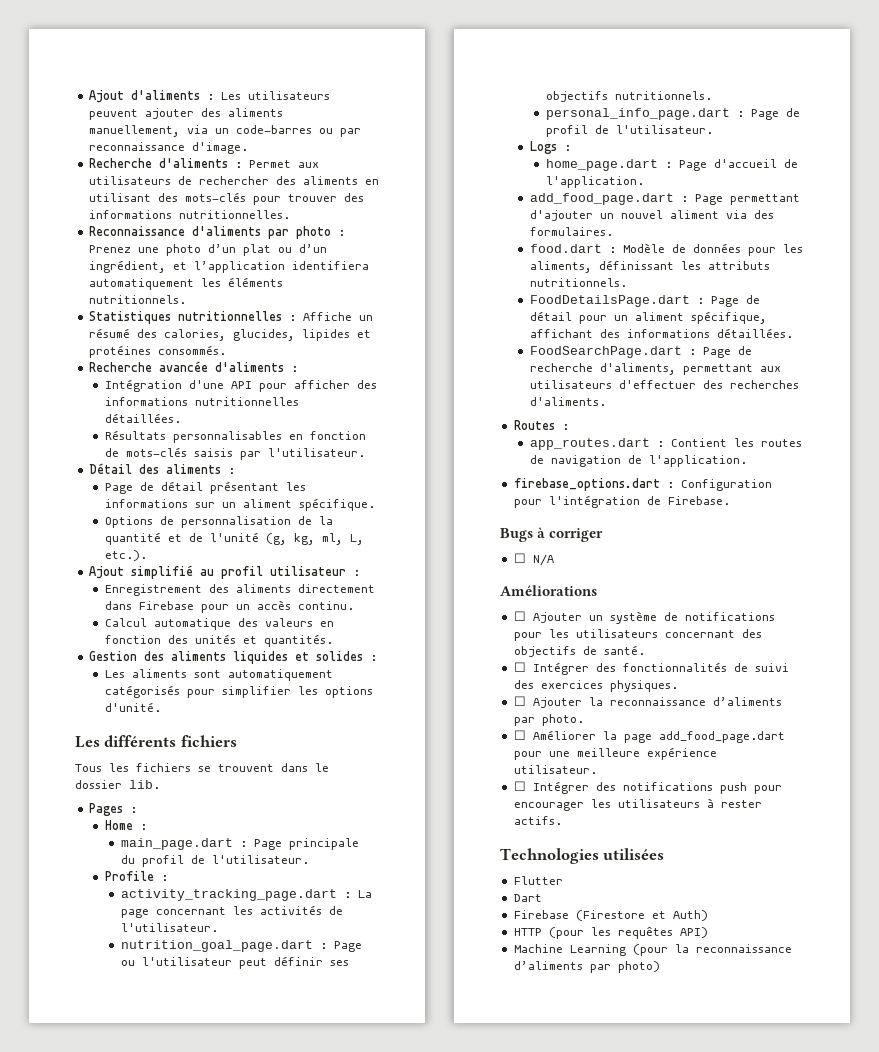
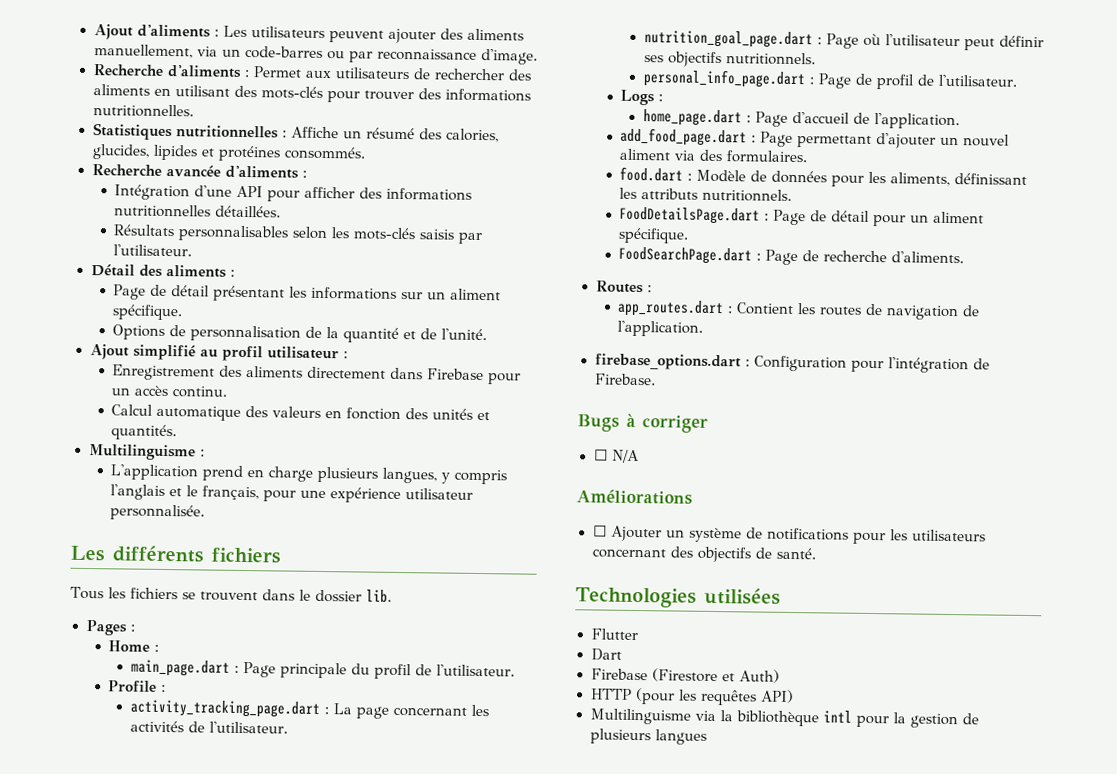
[88,226,345,239] [88,244,327,256] [88,260,369,273] [88,277,283,290] [88,295,186,304] // Reconnaissance d'aliments par photo : Prenez une photo d’un plat ou d’un ingrédient, et l’application identifiera automatiquement les éléments nutritionnels. -> (194, 111) none
[288,431,366,440] [104,448,119,457] en fonction de -> [292,226,351,240] selon les
[209,532,364,545] [104,550,147,561] l'unité (g, kg, ml, L, etc.). -> [441,328,488,341] l'unité.
[88,651,377,664] [104,669,333,681] [104,685,373,698] [104,702,161,712] Gestion des aliments liquides et solides : // Les aliments sont automatiquement catégorisés pour simplifier les options d'unité. -> [88,444,205,461] [110,464,508,485] [110,484,474,504] [110,504,206,521] Multilinguisme : // L'application prend en charge plusieurs langues, y compris l'anglais et le français, pour une expérience utilisateur personnalisée.
[120,960,135,966] ou -> [862,33,881,47] où
[690,311,767,324] [529,328,793,338] spécifique, affichant des informations détaillées. -> [618,227,690,244] spécifique.
[599,363,781,375] [529,380,799,389] d'aliments, permettant aux utilisateurs d'effectuer des recherches -> (888, 256) none
[513,662,789,675] [513,680,678,692] [513,696,782,708] [513,714,584,726] [513,730,785,743] [513,747,717,760] [513,765,597,774] [513,781,782,794] [513,798,762,811] [513,816,562,825] // ☐ Intégrer des fonctionnalités de suivi des exercices physiques. // ☐ Ajouter la reconnaissance d’aliments par photo. // ☐ Améliorer la page add_food_page.dart pour une meilleure expérience utilisateur. // ☐ Intégrer des notifications push pour encourager les utilisateurs à rester actifs. -> (816, 553) none
[513,944,792,956] [513,961,660,973] Machine Learning (pour la reconnaissance d’aliments par photo) -> [589,708,979,729] [589,728,707,745] Multilinguisme via la bibliothèque intl pour la gestion de plusieurs langues

